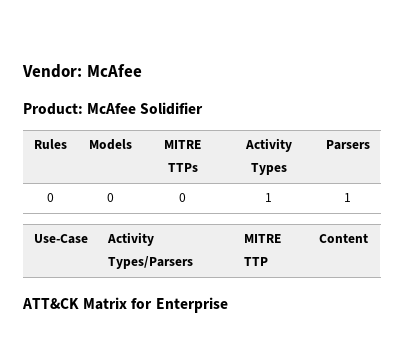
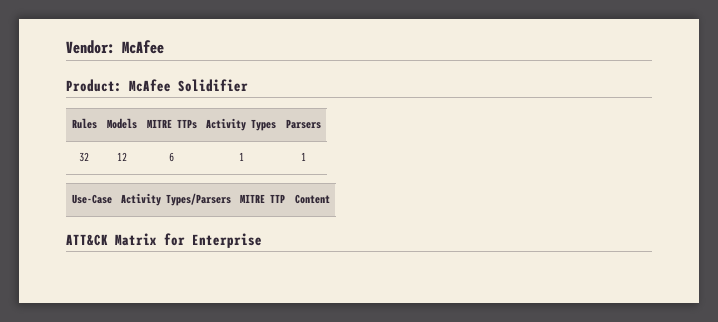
[47,193,54,202] [106,193,114,202] [179,193,186,202] 0 | 0 | 0 -> [79,152,89,162] [116,152,127,161] [169,152,174,162] 32 | 12 | 6

